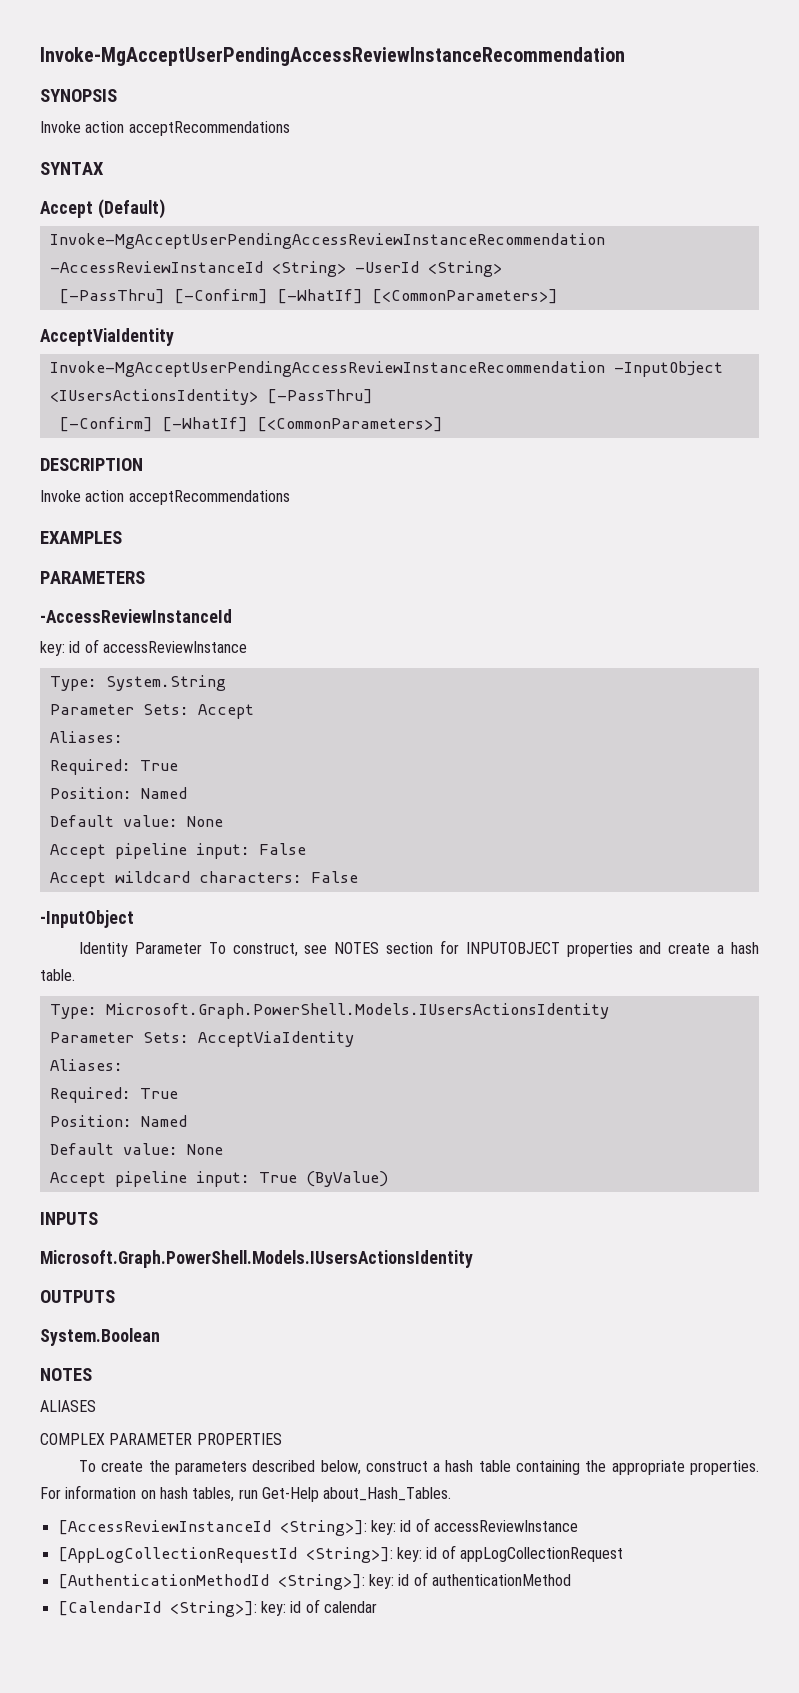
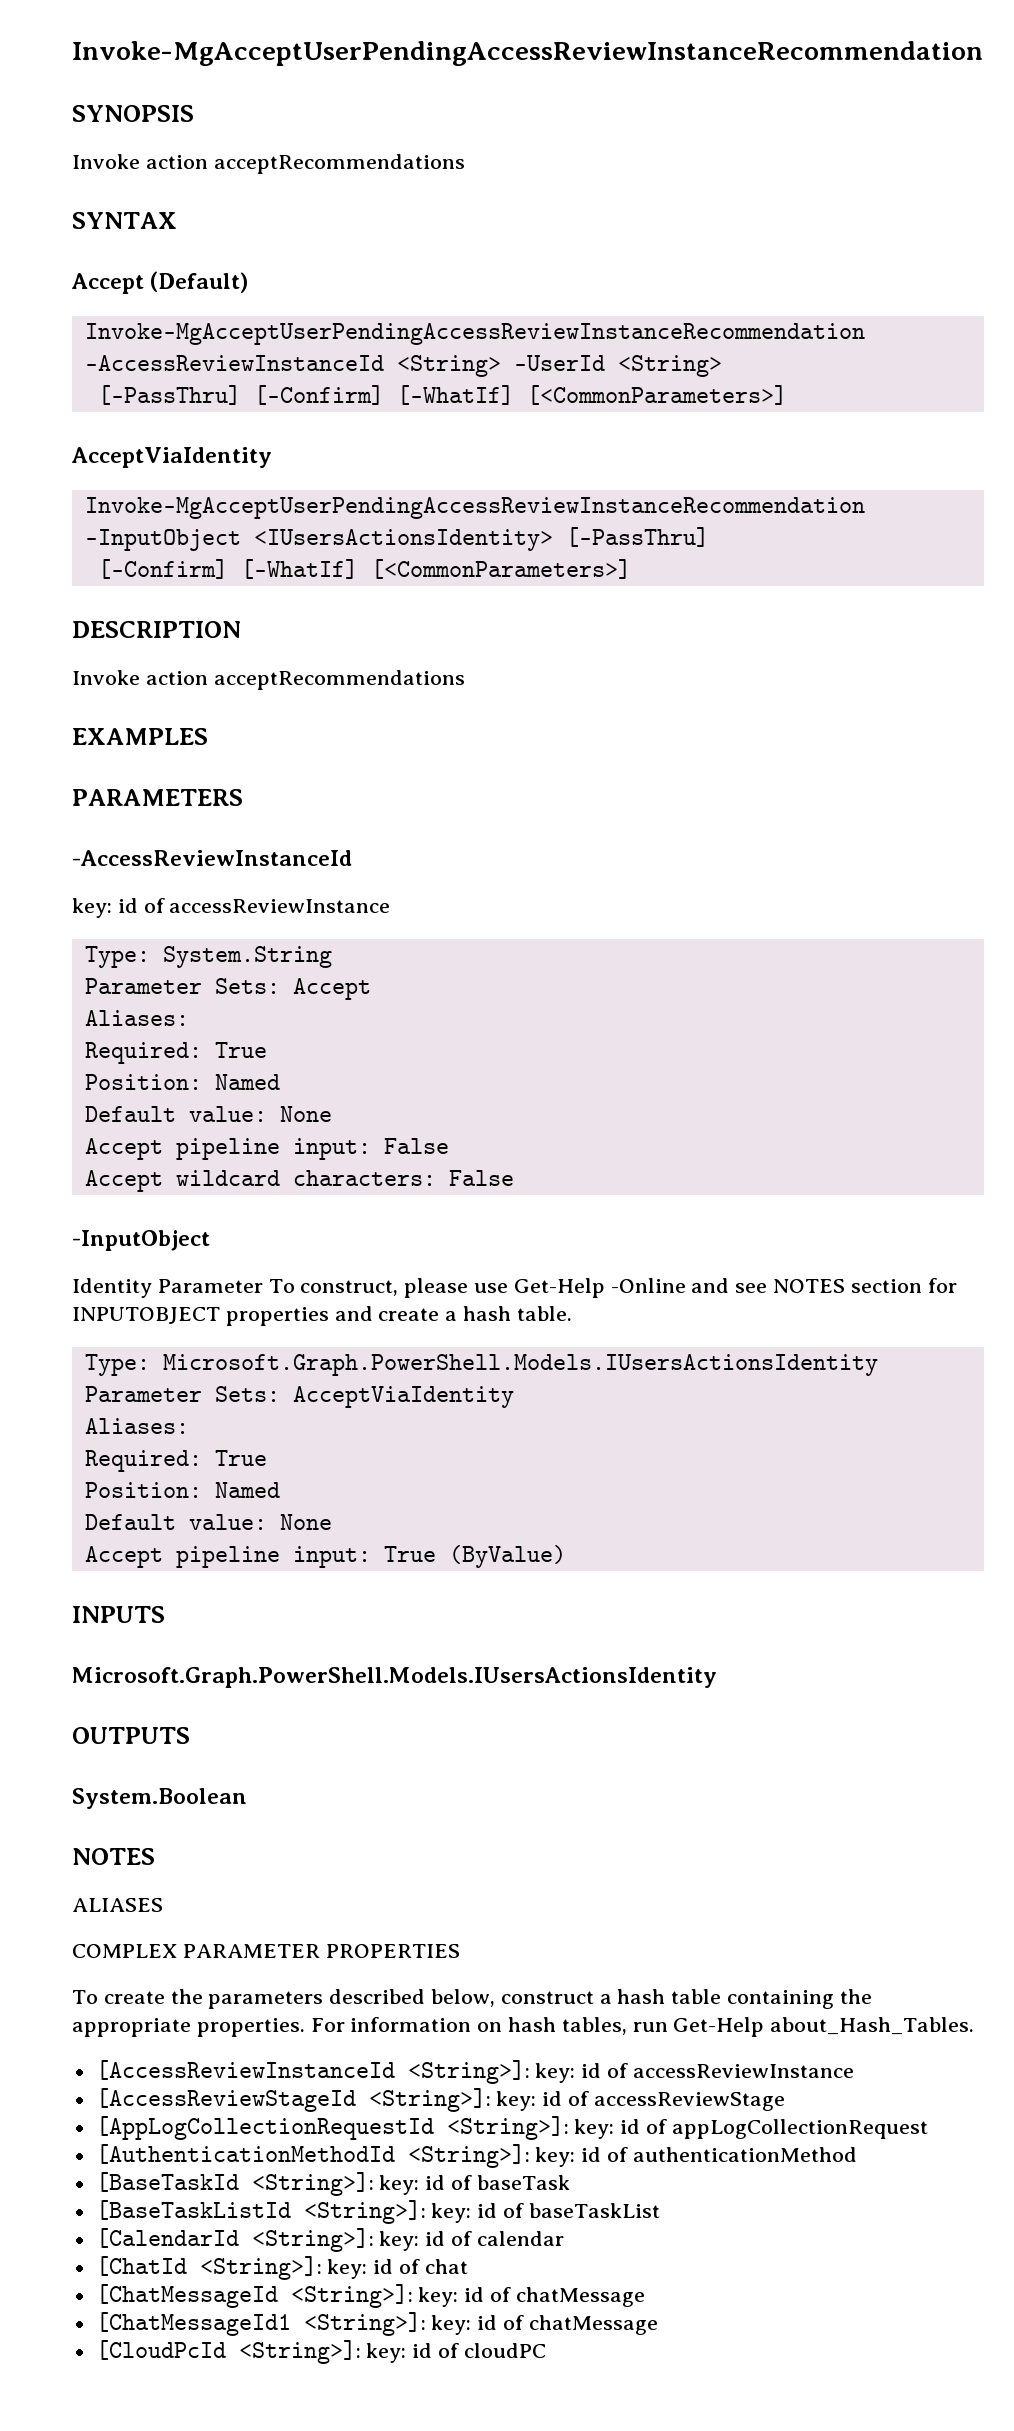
(298, 950) none -> [404,1278,730,1298] please use Get-Help -Online and
(578, 1526) none -> [95,2088,785,2112] // [AccessReviewStageId <String>]: key: id of accessReviewStage
(571, 1580) none -> [95,2172,570,2196] [95,2200,660,2224] // [BaseTaskId <String>]: key: id of baseTask // [BaseTaskListId <String>]: key: id of baseTaskList
(377, 1607) none -> [95,2256,468,2280] [95,2284,645,2308] [95,2312,658,2336] [95,2340,546,2364] // [ChatId <String>]: key: id of chat // [ChatMessageId <String>]: key: id of chatMessage // [ChatMessageId1 <String>]: key: id of chatMessage // [CloudPcId <String>]: key: id of cloudPC

